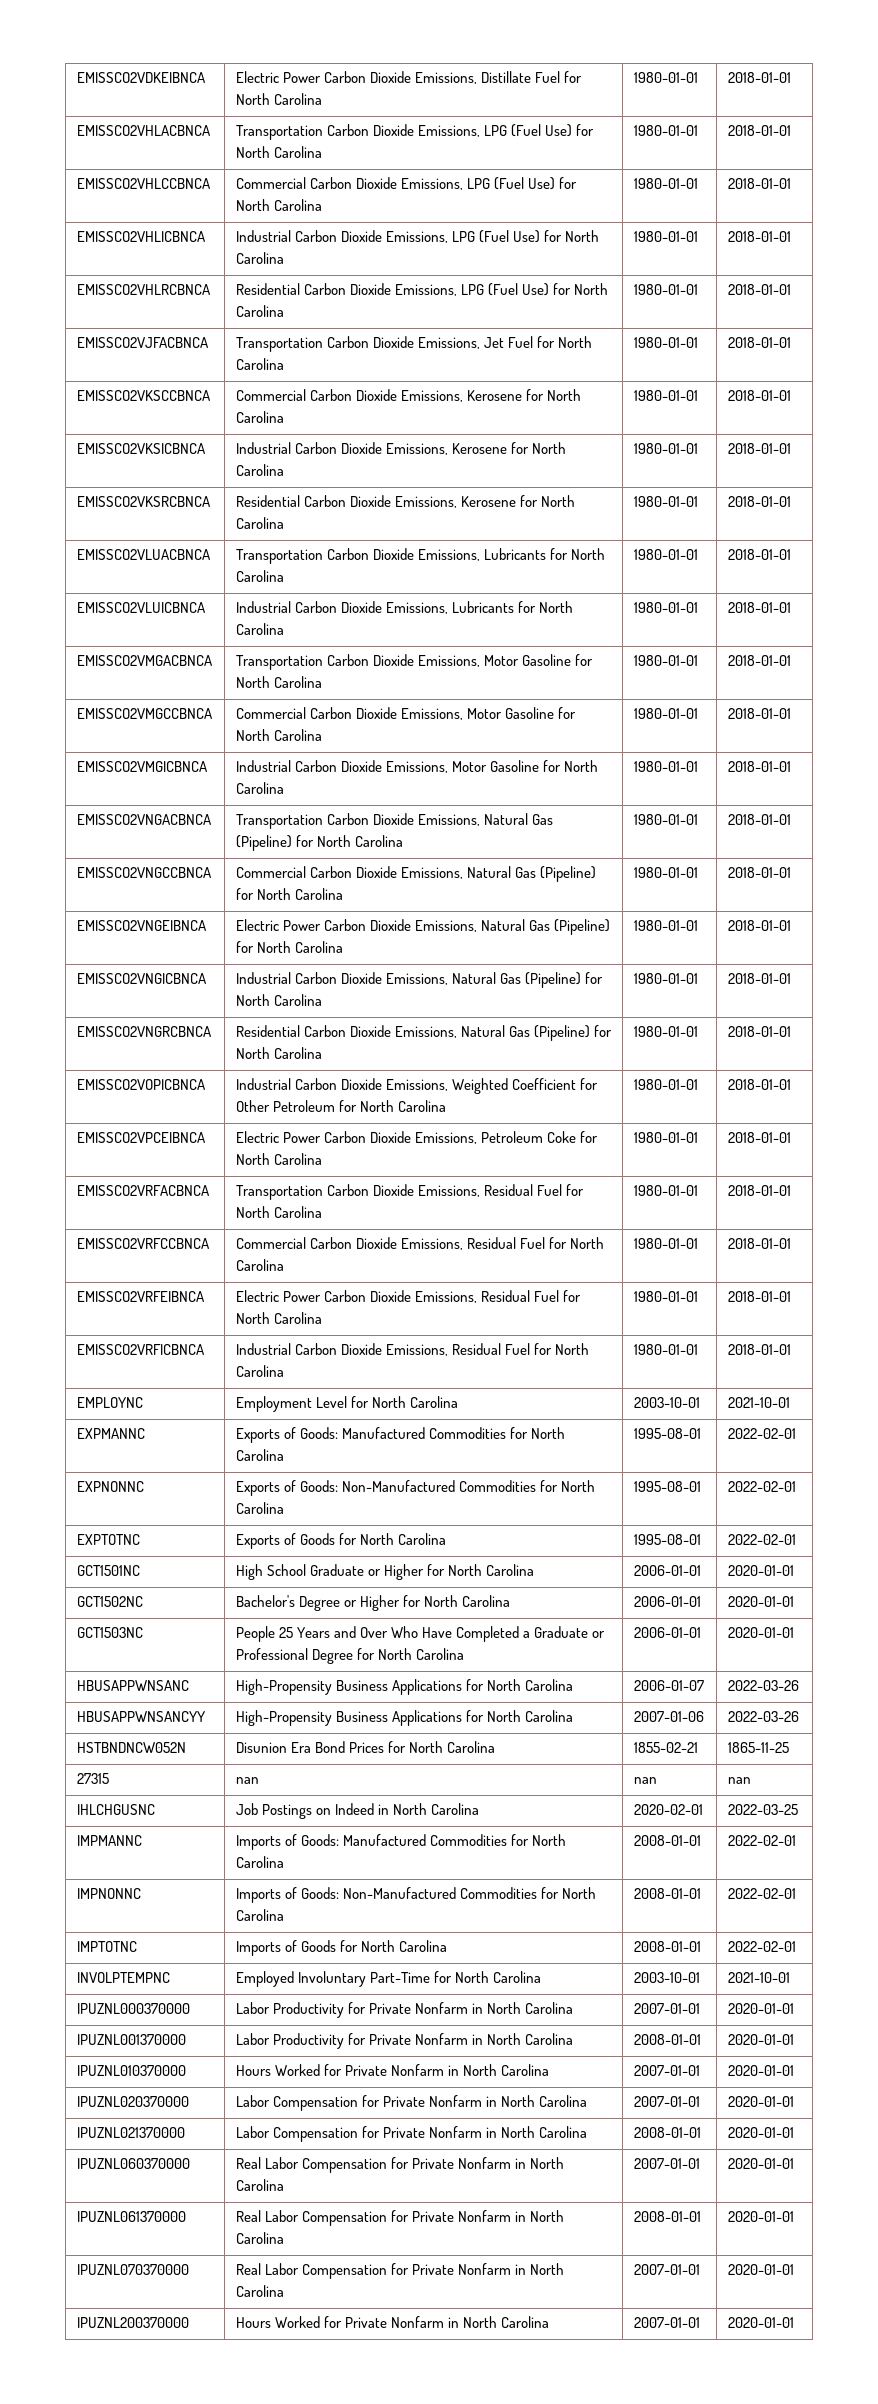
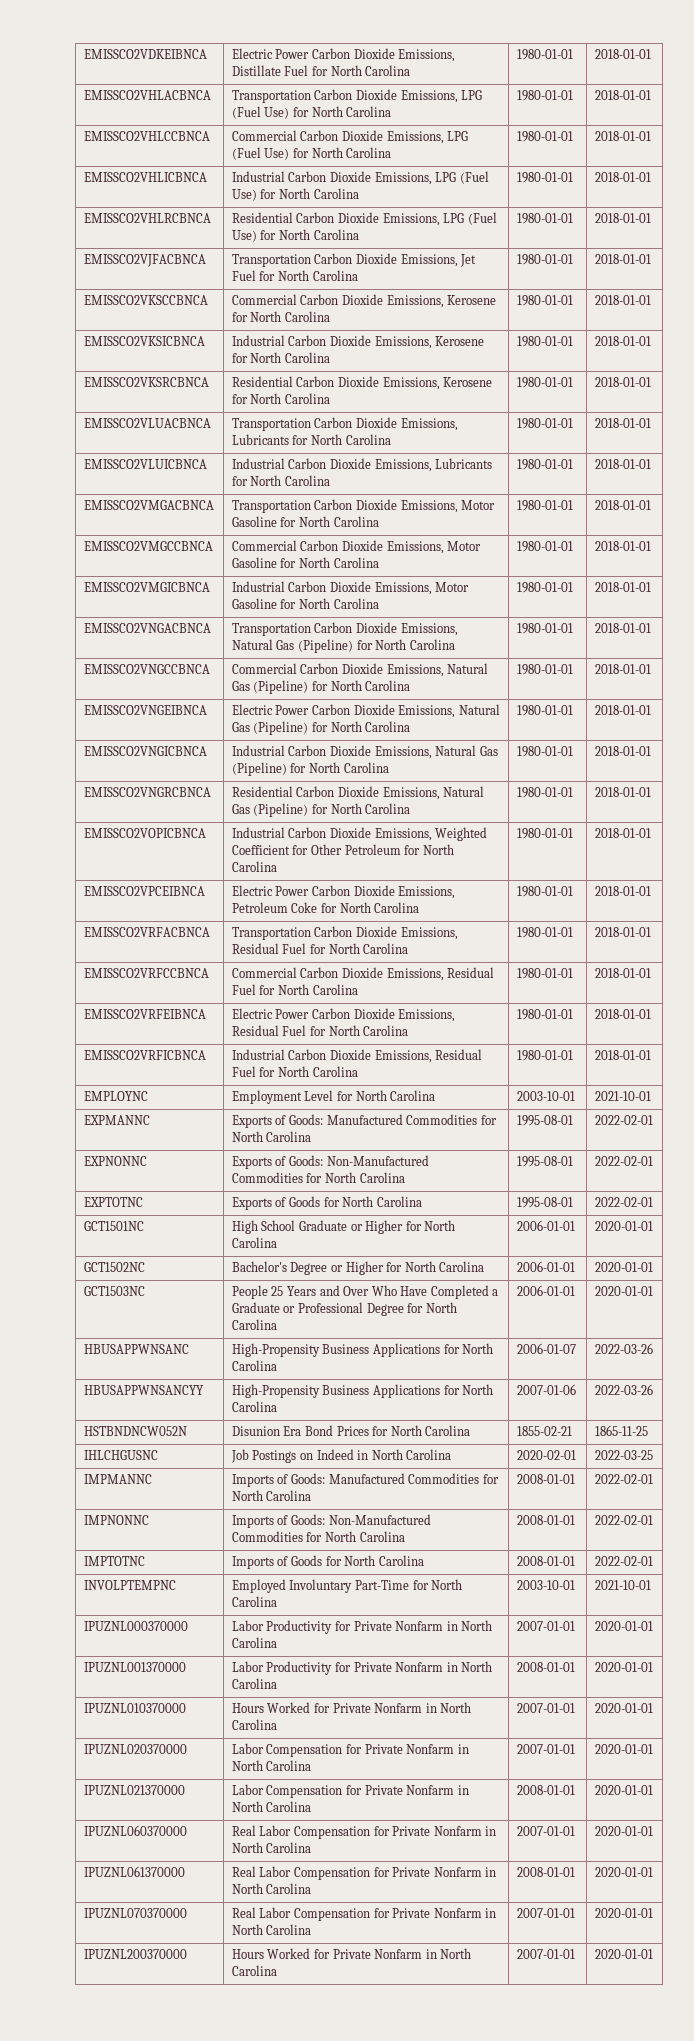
[76,1773,109,1784] [235,1777,259,1784] [633,1777,657,1784] [727,1777,751,1784] // 27315 | nan | nan | nan -> (648, 1430) none

